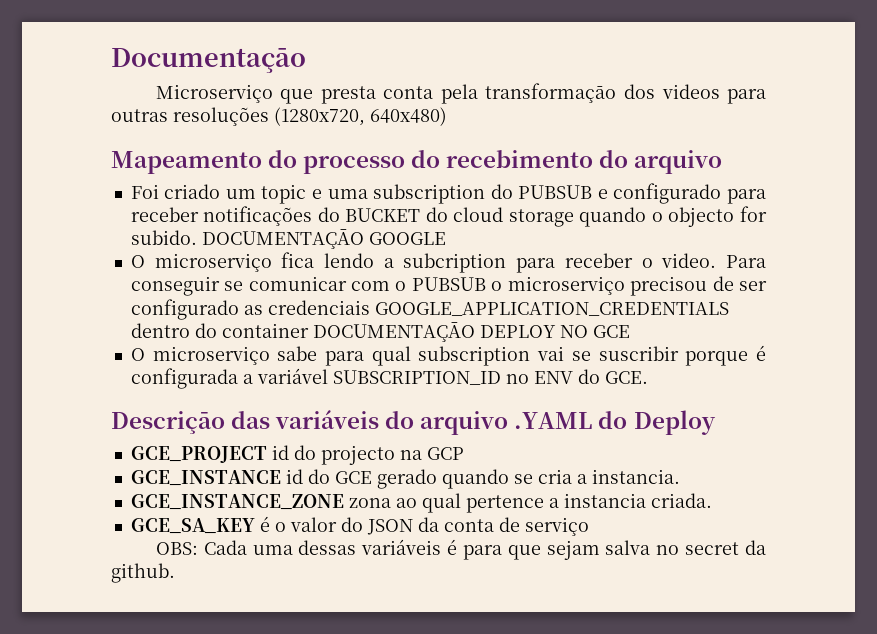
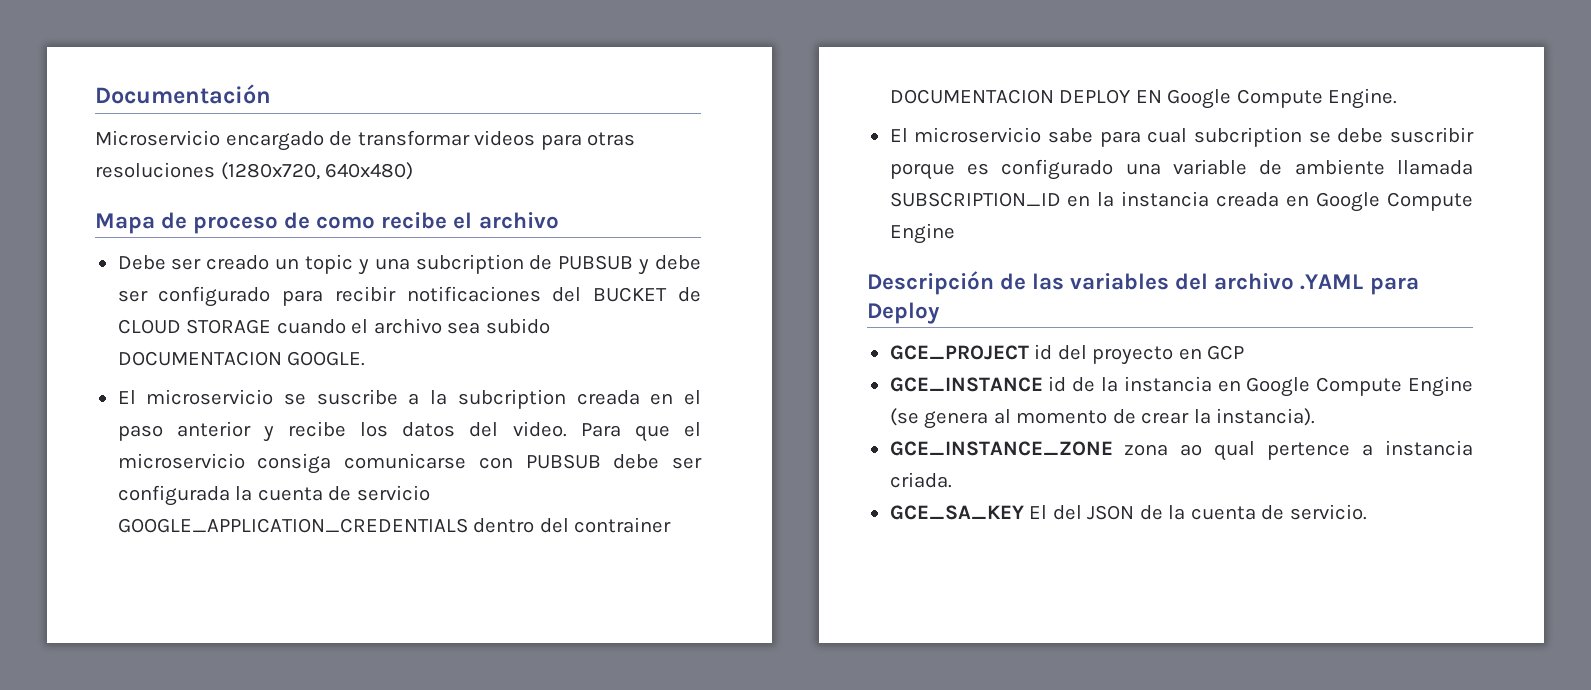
[111,48,306,73] [155,83,766,104] [111,107,447,126] [111,150,723,174] [130,183,767,204] [130,206,767,227] [130,229,446,249] [130,252,767,273] [130,276,767,296] [130,299,729,320] [130,322,630,342] [130,345,767,366] [130,368,648,389] [111,410,628,435] Documentaçāo // Microserviço que presta conta pela transformaçāo dos videos para outras resoluções (1280x720, 640x480) // Mapeamento do processo do recebimento do arquivo // Foi criado um topic e uma subscription do PUBSUB e configurado para receber notificações do BUCKET do cloud storage quando o objecto for subido. DOCUMENTAÇĀO GOOGLE // O microserviço fica lendo a subcription para receber o video. Para conseguir se comunicar com o PUBSUB o microserviço precisou de ser configurado as credenciais GOOGLE_APPLICATION_CREDENTIALS dentro do container DOCUMENTAÇĀO DEPLOY NO GCE // O microserviço sabe para qual subscription vai se suscribir porque é configurada a variável SUBSCRIPTION_ID no ENV do GCE. // Descriçāo das variáveis do arquivo .YAML do -> [95,84,271,104] [95,130,636,151] [95,162,414,180] [95,212,559,234] [117,254,702,275] [117,286,701,307] [117,318,550,334] [117,351,366,366] [117,389,702,409] [117,421,701,442] [117,453,702,474] [117,485,430,506] [117,517,672,533] [889,88,1398,109] [889,127,1474,147] [889,159,1473,180] [889,191,1473,212] [889,223,955,244] [867,271,1419,295] Documentación // Microservicio encargado de transformar videos para otras resoluciones (1280x720, 640x480) // Mapa de proceso de como recibe el archivo // Debe ser creado un topic y una subcription de PUBSUB y debe ser configurado para recibir notificaciones del BUCKET de CLOUD STORAGE cuando el archivo sea subido DOCUMENTACION GOOGLE. // El microservicio se suscribe a la subcription creada en el paso anterior y recibe los datos del video. Para que el microservicio consiga comunicarse con PUBSUB debe ser configurada la cuenta de servicio GOOGLE_APPLICATION_CREDENTIALS dentro del contrainer DOCUMENTACION DEPLOY EN Google Compute Engine. // El microservicio sabe para cual subcription se debe suscribir porque es configurado una variable de ambiente llamada SUBSCRIPTION_ID en la instancia creada en Google Compute Engine // Descripción de las variables del archivo .YAML para
[293,445,422,465] do projecto na -> [1057,345,1202,365] del proyecto en
[307,469,680,489] do GCE gerado quando se cria a instancia. -> [1072,376,1473,397] [889,408,1316,429] de la instancia en Google Compute Engine (se genera al momento de crear la instancia).
[259,516,589,536] [155,539,767,560] [111,563,175,583] é o valor do JSON da conta de serviço // OBS: Cada uma dessas variáveis é para que sejam salva no secret da github. -> [1029,504,1367,520] El del JSON de la cuenta de servicio.

